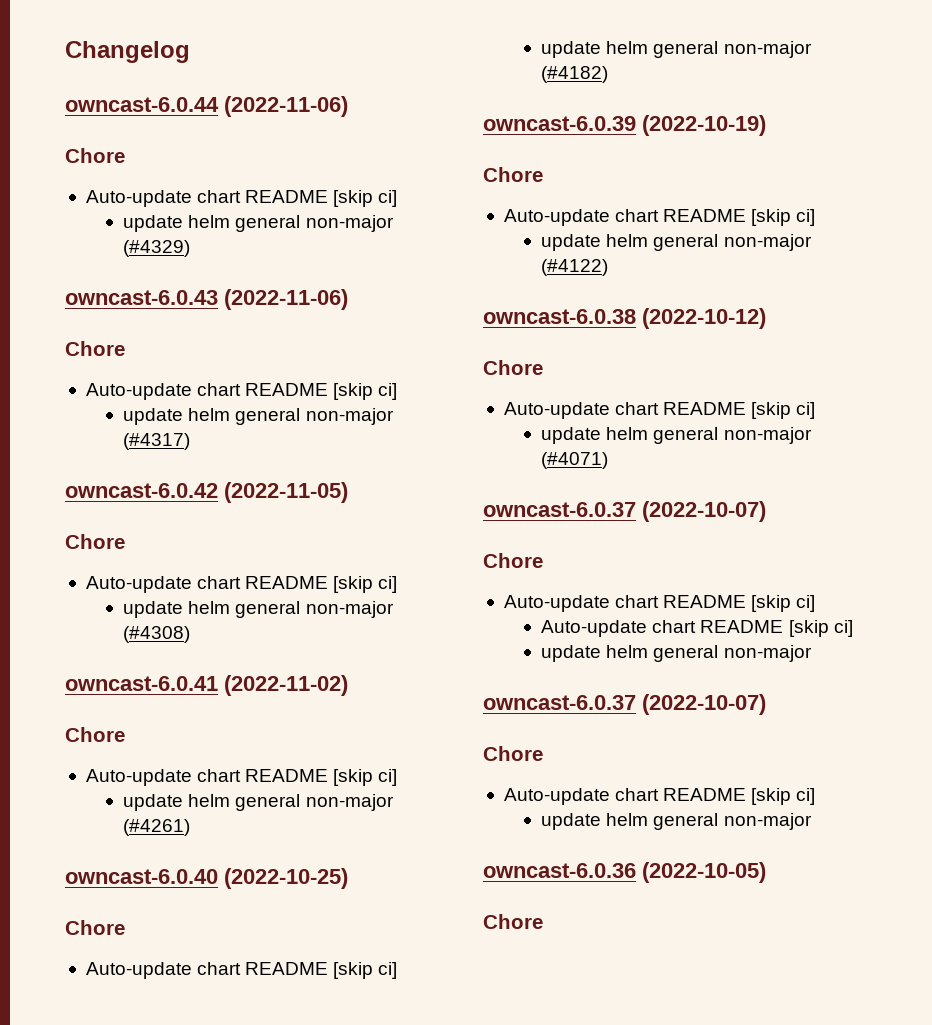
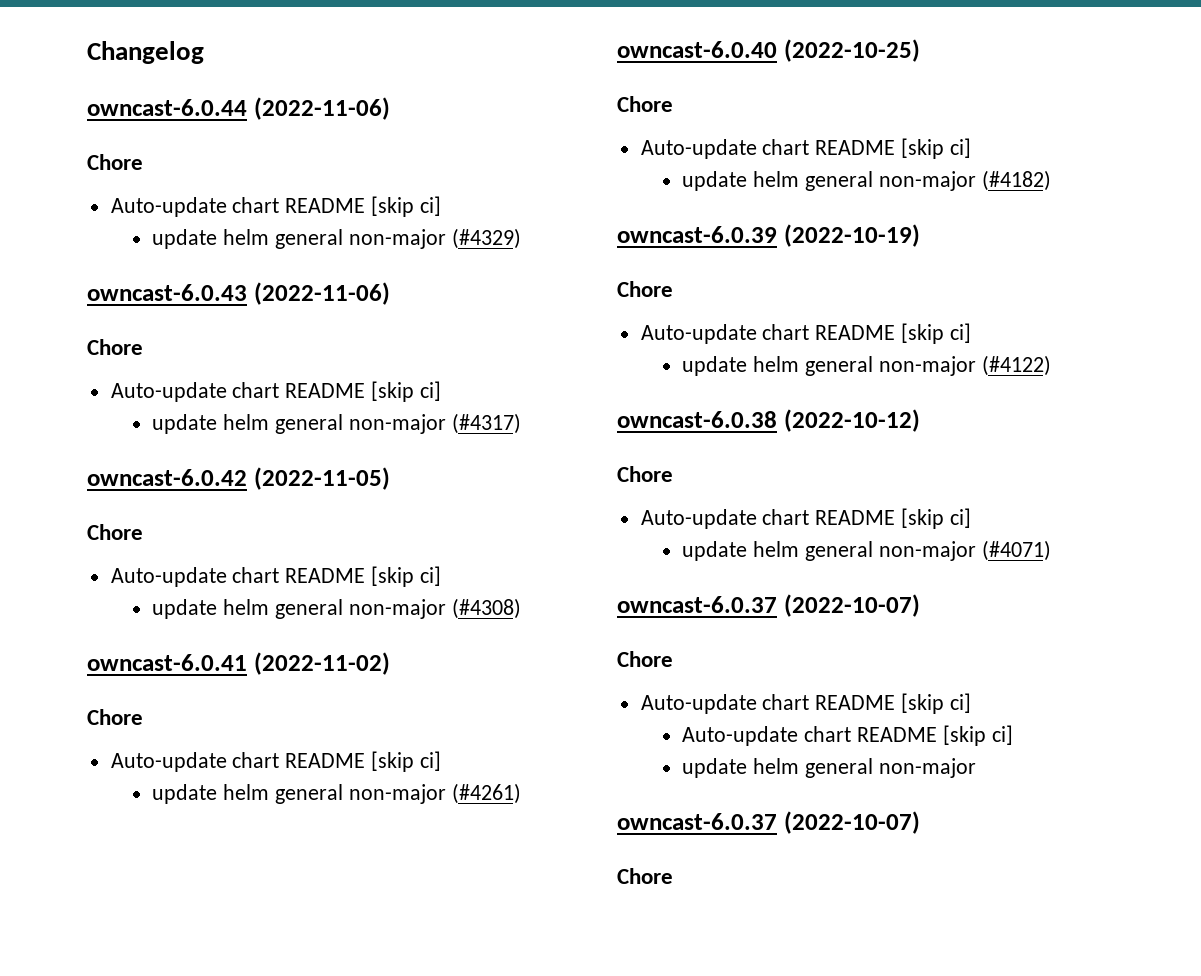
[503,788,816,805] [541,813,812,830] [483,862,766,883] [483,914,543,929] // Auto-update chart README [skip ci] // update helm general non-major // owncast-6.0.36 (2022-10-05) // Chore -> (673, 876) none

